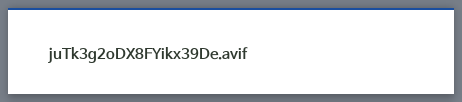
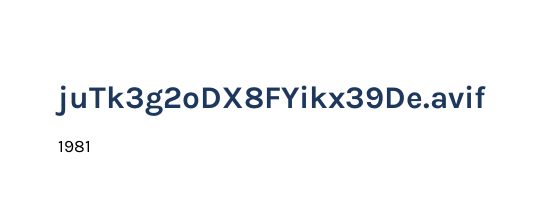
(248, 55) none -> [58,140,91,153] // 1981

